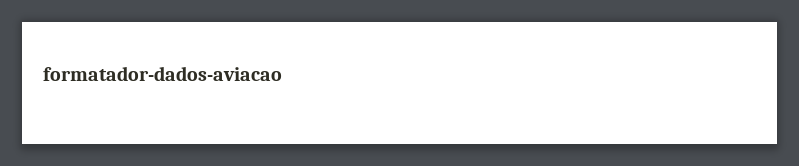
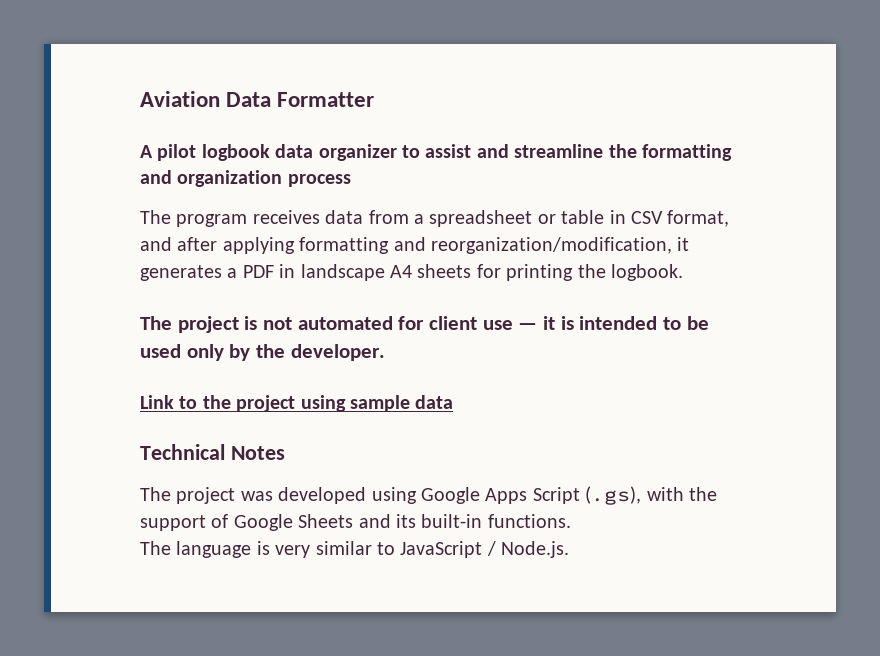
[43,66,282,81] formatador-dados-aviacao -> [140,91,375,107] [140,144,732,161] [140,170,351,187] [140,210,730,227] [140,237,690,254] [140,264,683,281] [140,316,709,333] [140,344,385,361] [140,395,454,412] [140,444,285,460] [140,486,717,505] [140,514,571,531] [140,541,570,558] Aviation Data Formatter // A pilot logbook data organizer to assist and streamline the formatting and organization process // The program receives data from a spreadsheet or table in CSV format, and after applying formatting and reorganization/modification, it generates a PDF in landscape A4 sheets for printing the logbook. // The project is not automated for client use — it is intended to be used only by the developer. // Link to the project using sample data // Technical Notes // The project was developed using Google Apps Script (.gs), with the support of Google Sheets and its built-in functions. // The language is very similar to JavaScript / Node.js.

